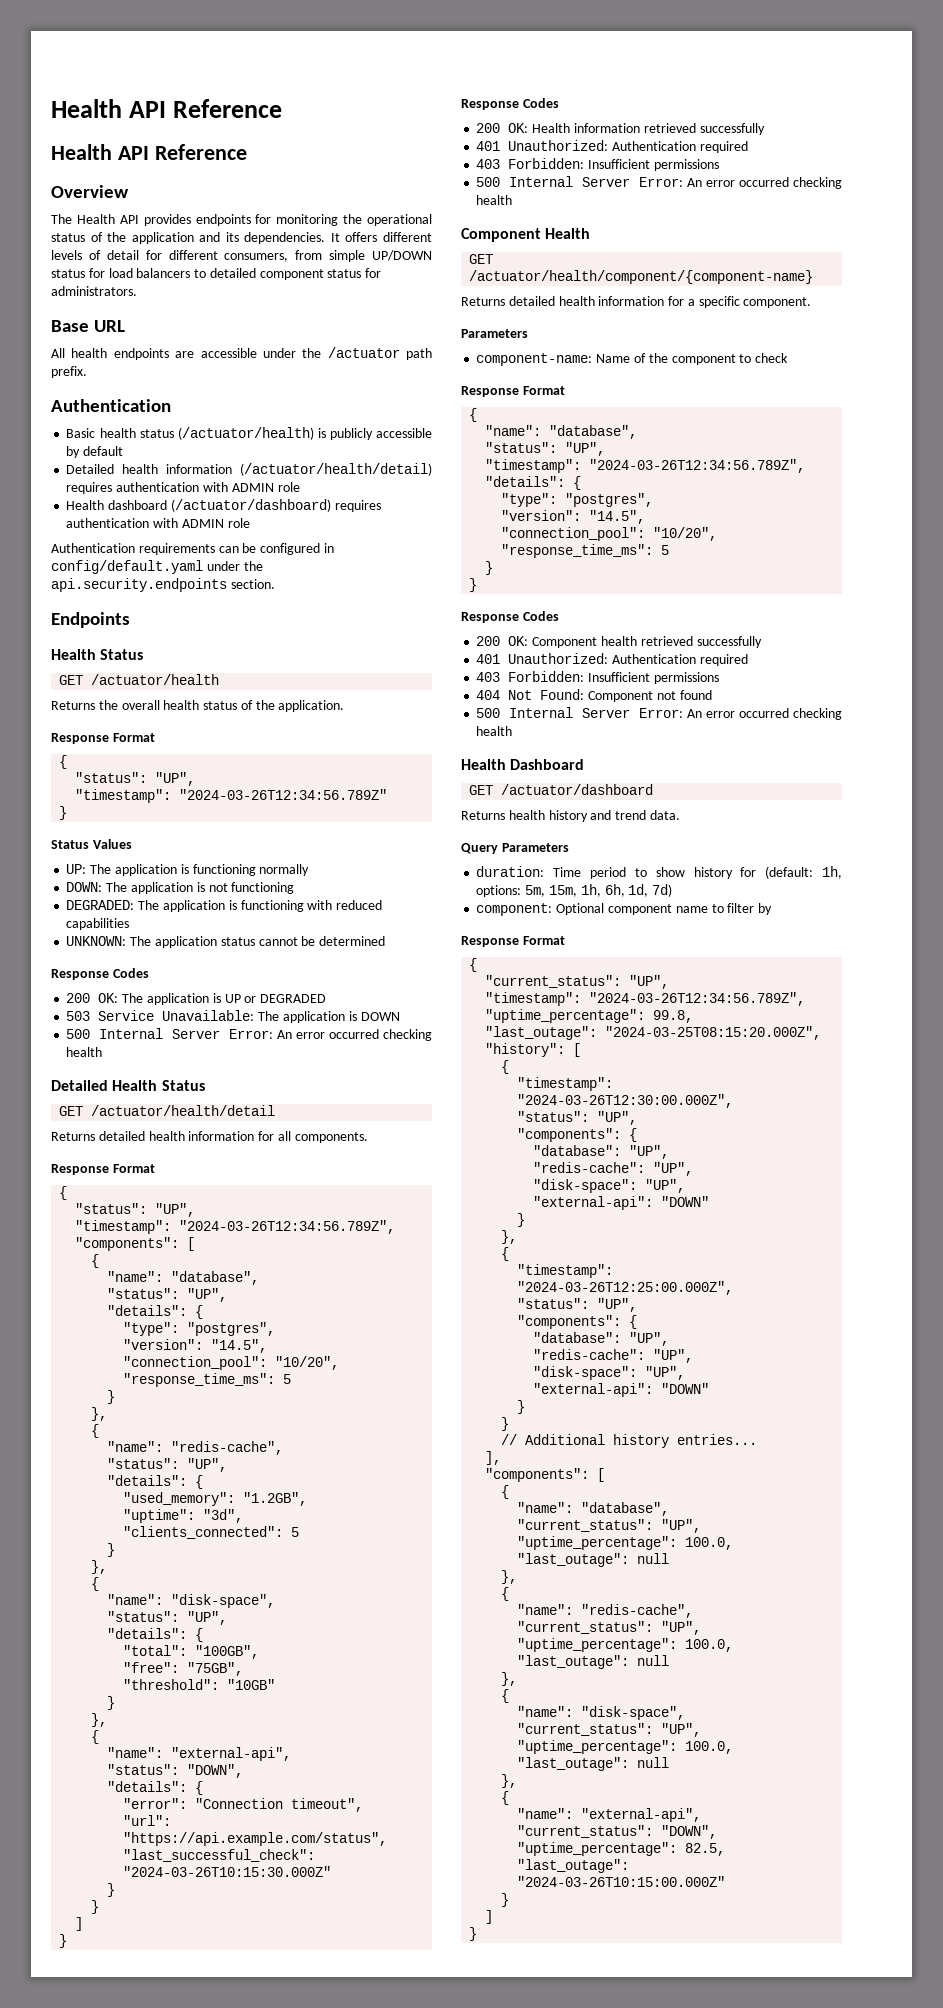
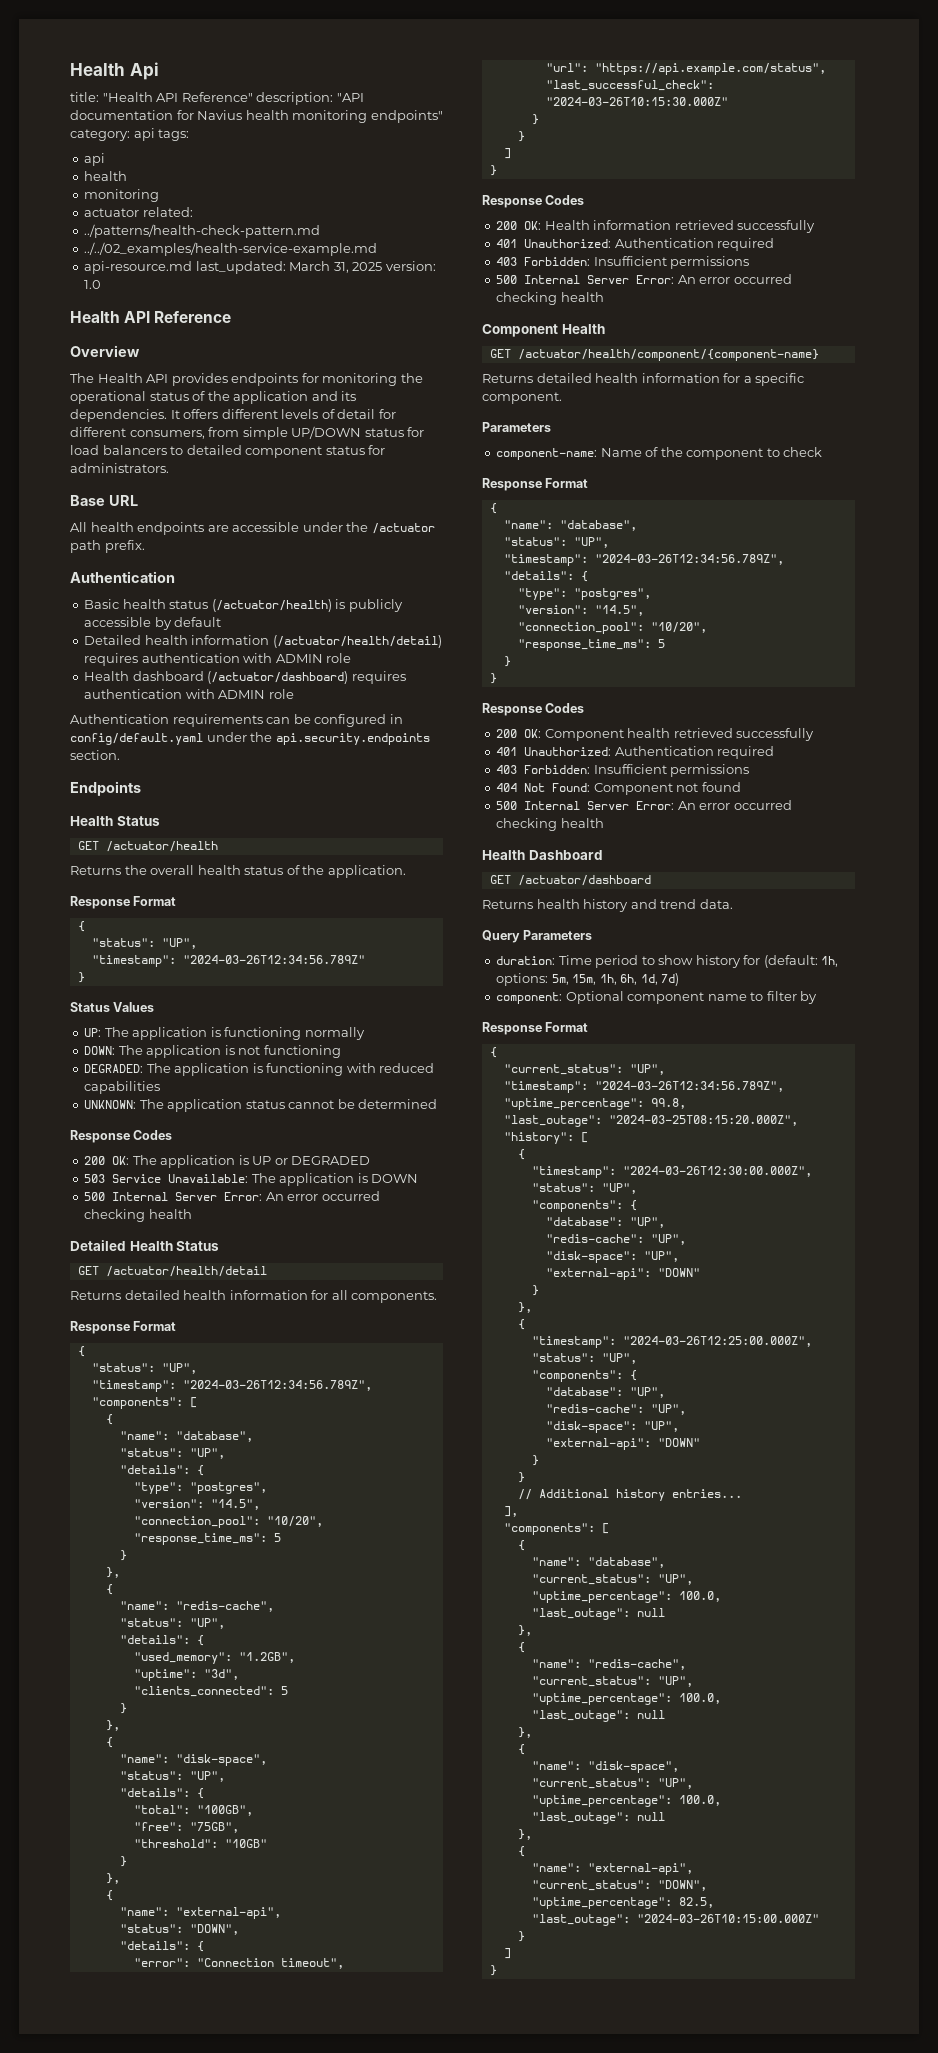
[51,99,282,118] Health API Reference -> [70,62,159,80] [70,92,364,105] [70,110,443,123] [70,128,190,141] [84,153,106,166] [84,171,128,181] [84,189,160,202] [84,207,193,217] [84,224,321,238] [84,242,378,256] [84,261,436,274] [84,280,102,289] Health Api // title: "Health API Reference" description: "API documentation for Navius health monitoring endpoints" category: api tags: // api // health // monitoring // actuator related: // ../patterns/health-check-pattern.md // ../../02_examples/health-service-example.md // api-resource.md last_updated: March 31, 2025 version: 1.0

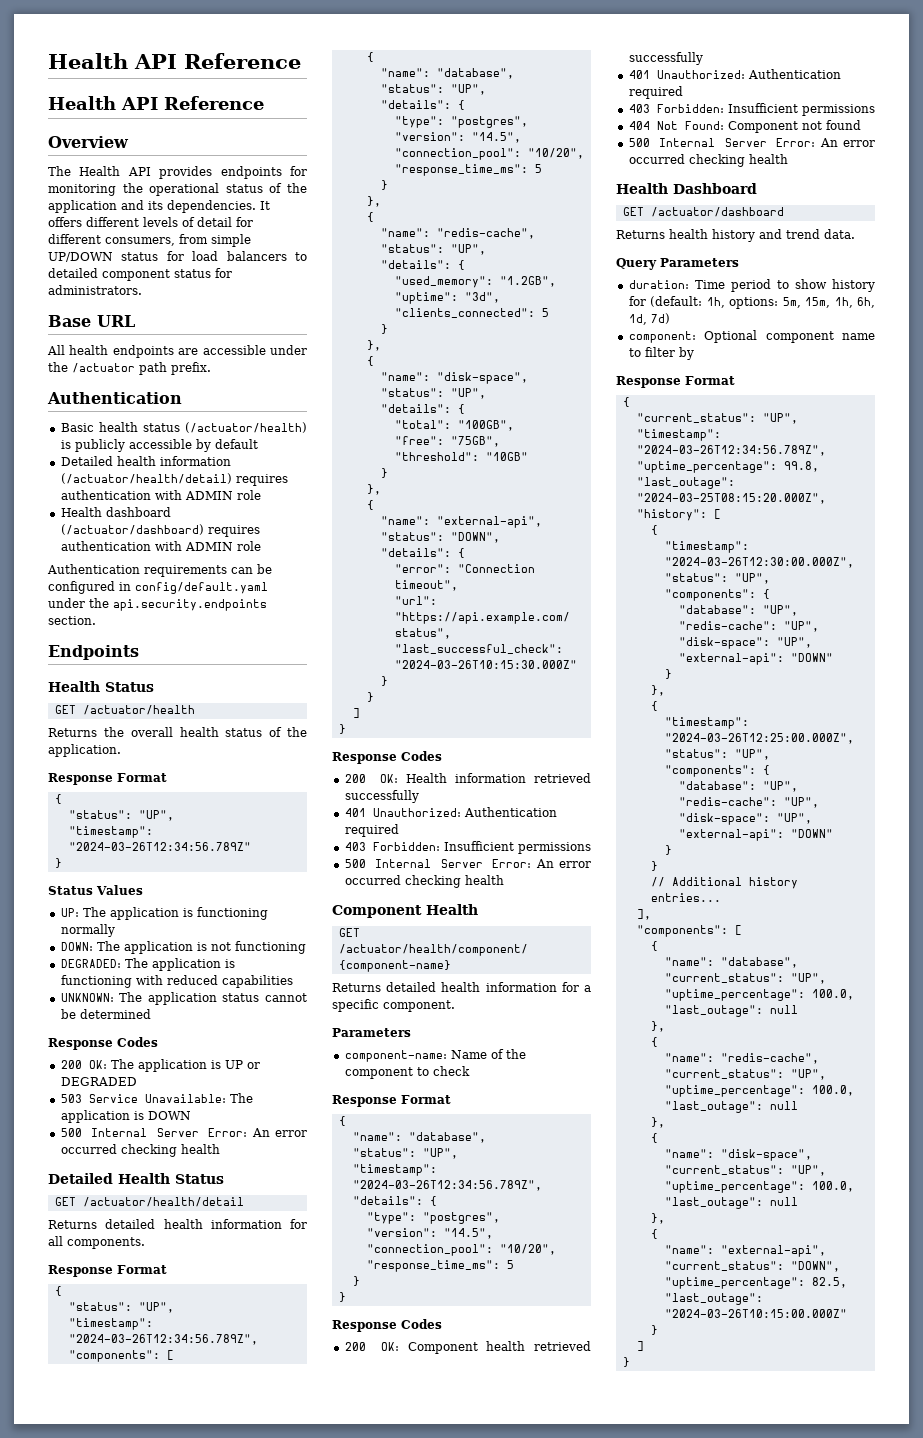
[70,62,159,80] [70,92,364,105] [70,110,443,123] [70,128,190,141] [84,153,106,166] [84,171,128,181] [84,189,160,202] [84,207,193,217] [84,224,321,238] [84,242,378,256] [84,261,436,274] [84,280,102,289] Health Api // title: "Health API Reference" description: "API documentation for Navius health monitoring endpoints" category: api tags: // api // health // monitoring // actuator related: // ../patterns/health-check-pattern.md // ../../02_examples/health-service-example.md // api-resource.md last_updated: March 31, 2025 version: 1.0 -> [48,53,301,69] Health API Reference

